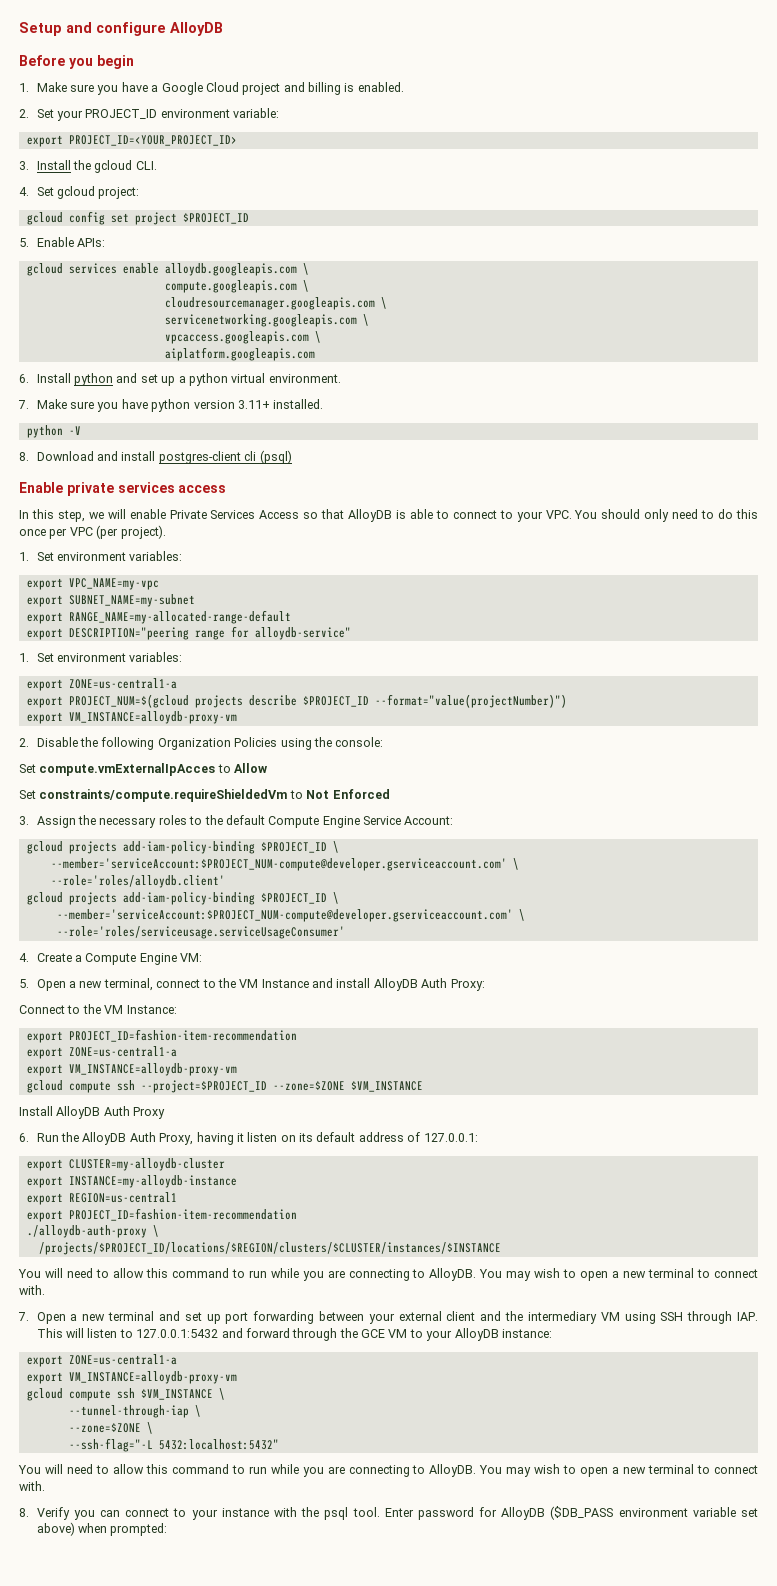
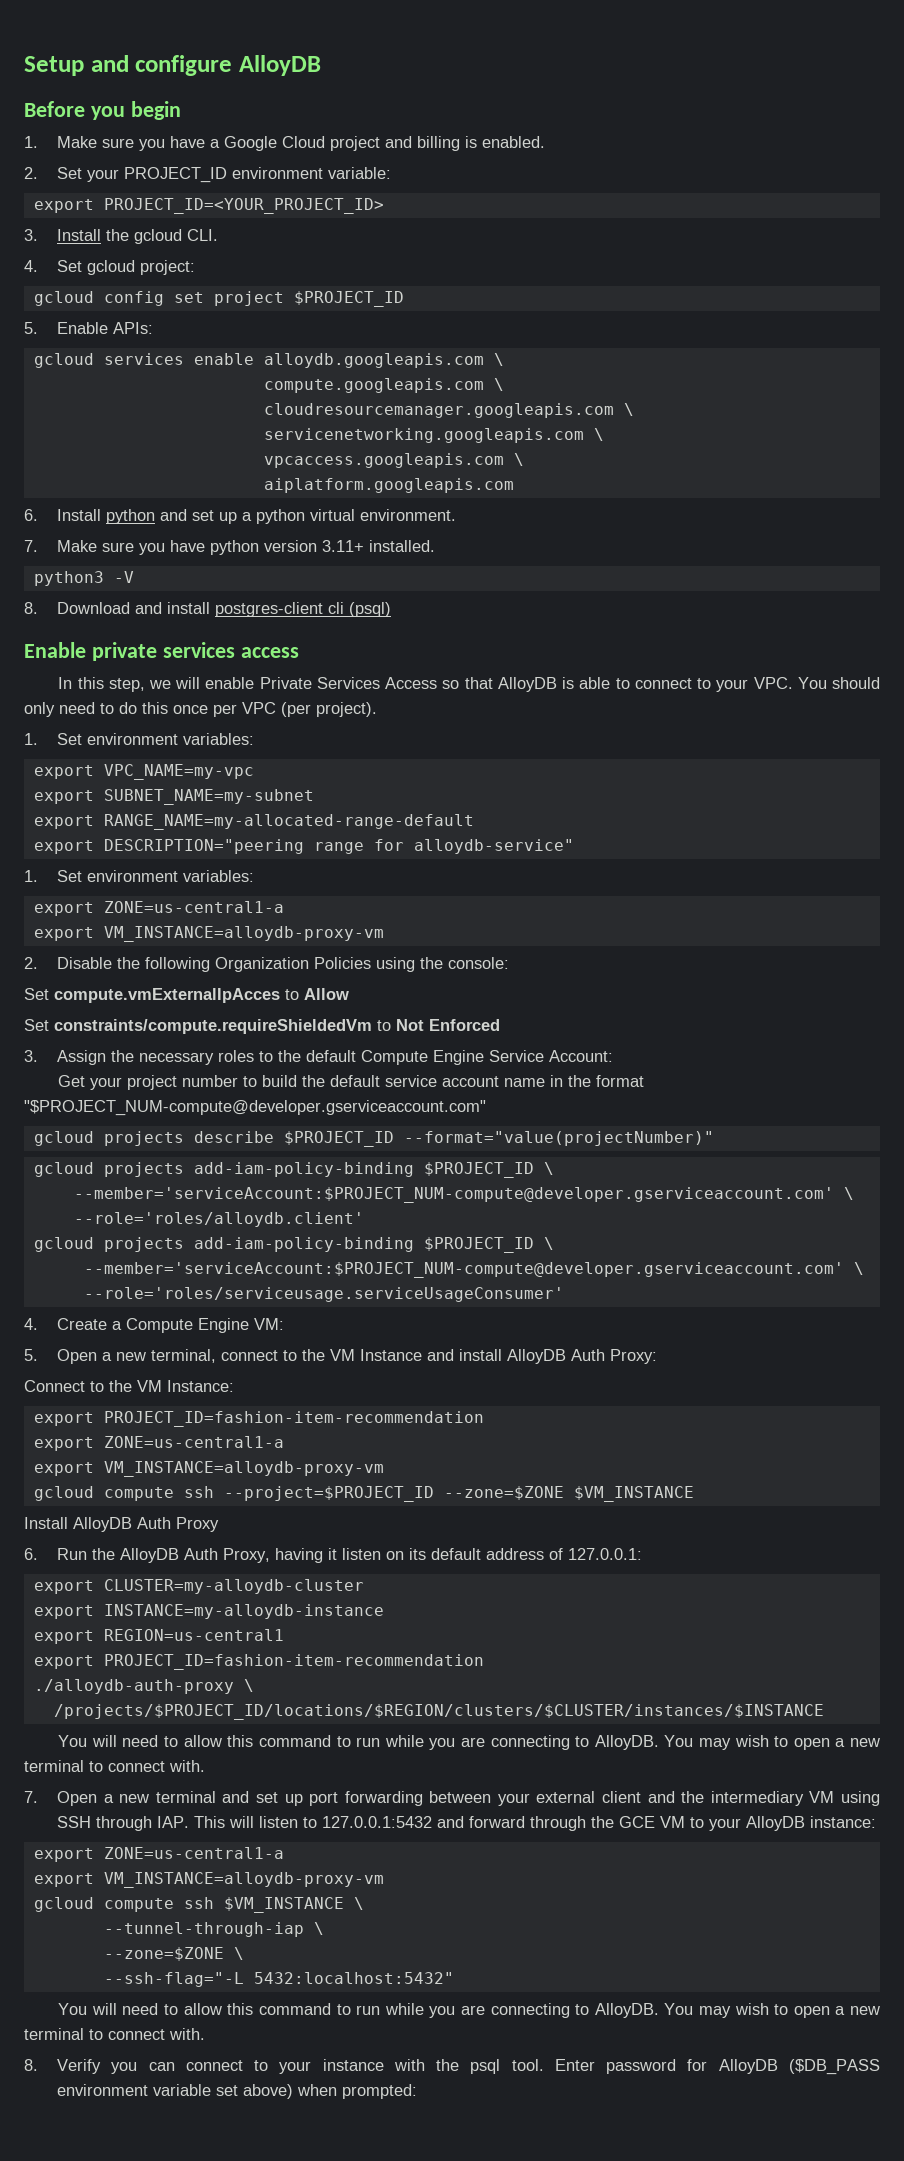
[26,425,63,438] python -> [33,571,104,586] python3
[26,694,567,708] // export PROJECT_NUM=$(gcloud projects describe $PROJECT_ID --format="value(projectNumber)") -> (284, 907) none
(454, 820) none -> [58,1075,645,1090] [24,1100,486,1116] [33,1131,714,1147] // Get your project number to build the default service account name in the format "$PROJECT_NUM-compute@developer.gserviceaccount.com" // gcloud projects describe $PROJECT_ID --format="value(projectNumber)"

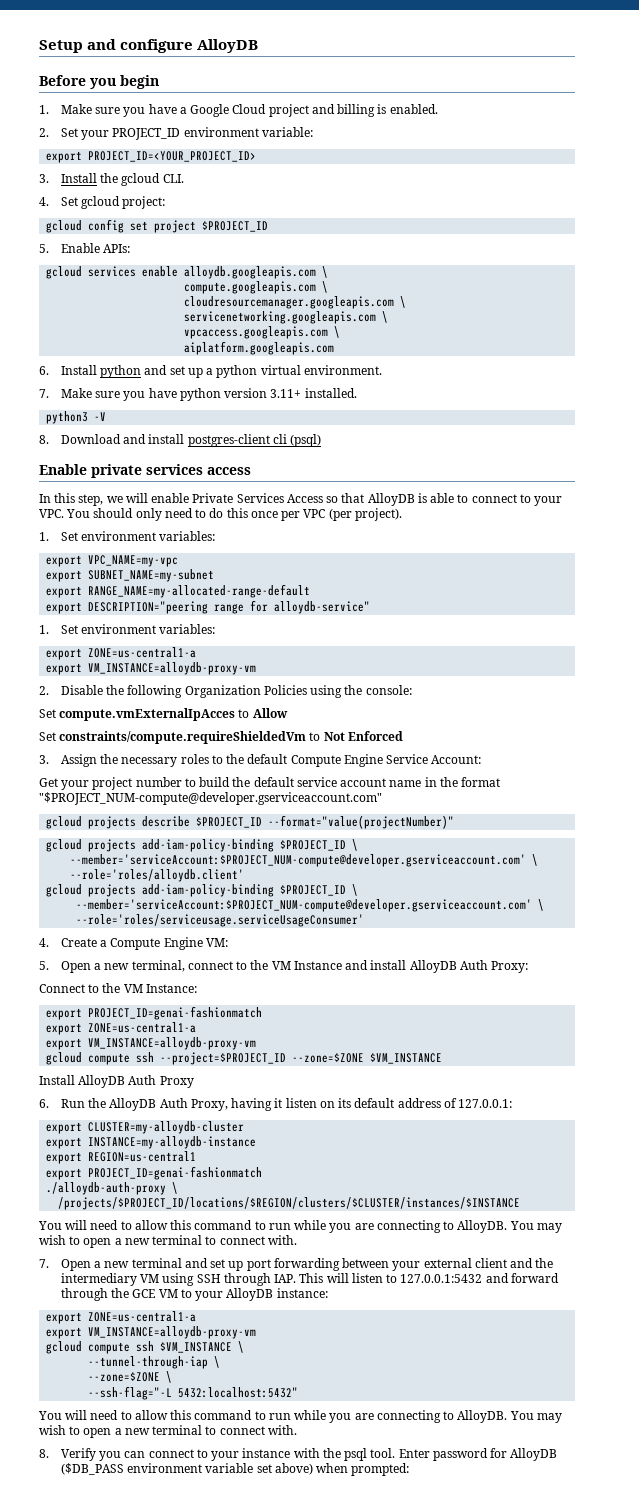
[103,1411,484,1427] PROJECT_ID=fashion-item-recommendation -> [88,1006,263,1020] PROJECT_ID=genai-fashionmatch
[103,1654,484,1670] PROJECT_ID=fashion-item-recommendation -> [88,1166,263,1180] PROJECT_ID=genai-fashionmatch

